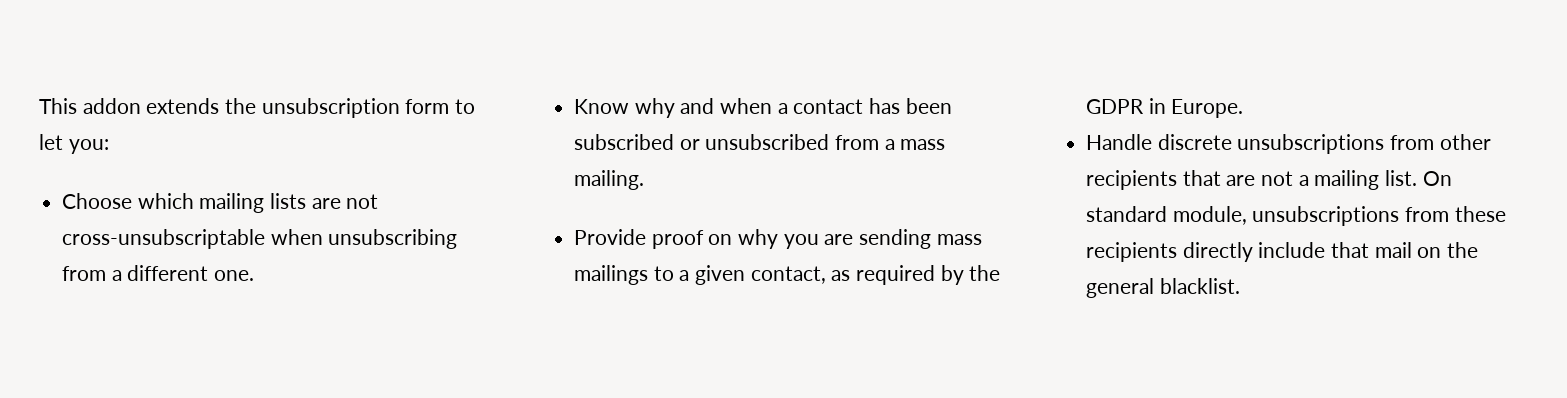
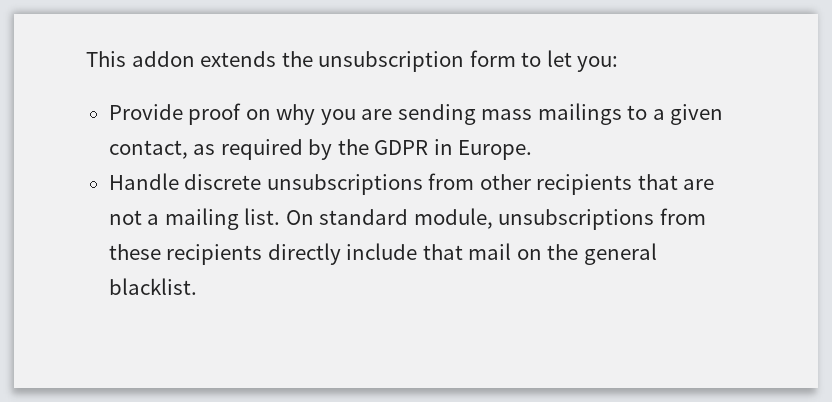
[62,193,379,213] [62,229,458,249] [62,265,255,281] [574,98,952,118] [574,134,946,150] [574,170,645,190] // Choose which mailing lists are not cross-unsubscriptable when unsubscribing from a different one. // Know why and when a contact has been subscribed or unsubscribed from a mass mailing. -> (619, 64) none

